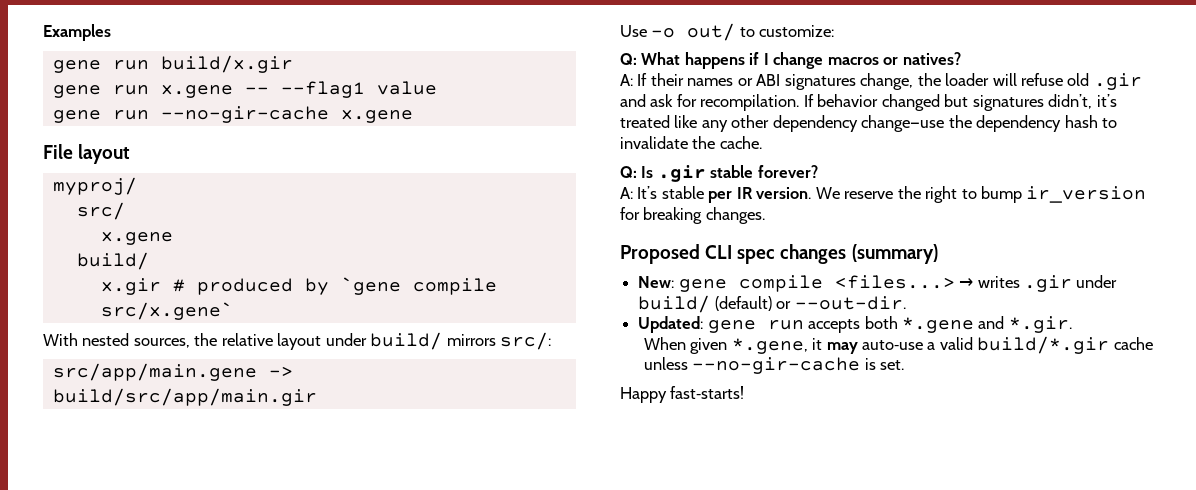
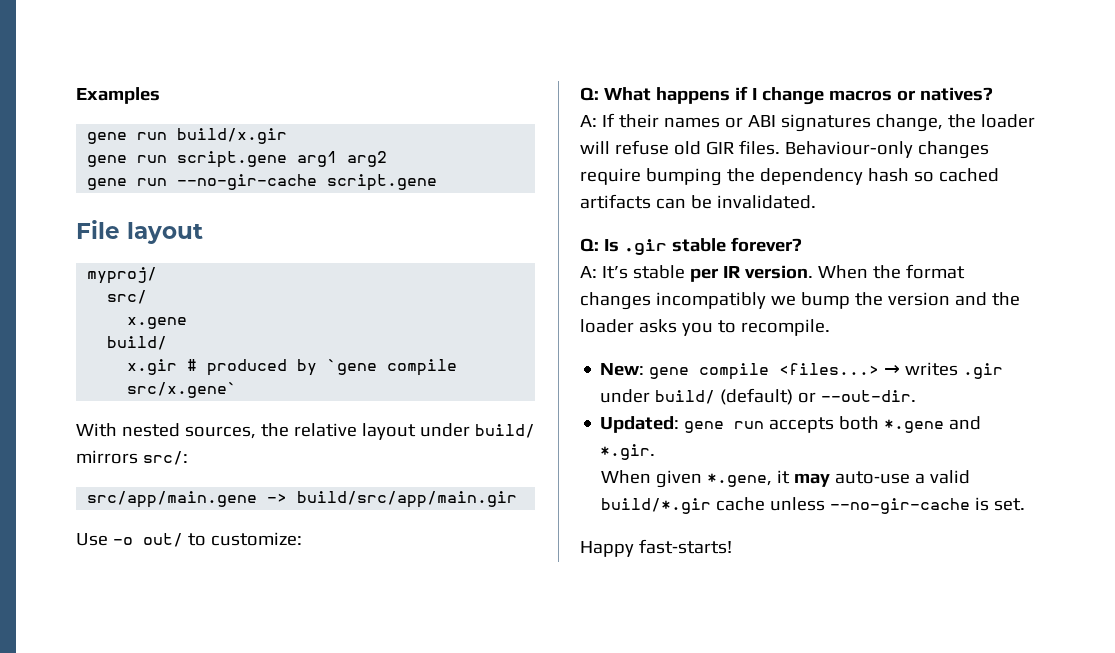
[160,81,437,98] x.gene -- --flag1 value -> [177,151,388,168] script.gene arg1 arg2
[340,109,413,123] x.gene -> [327,174,438,191] script.gene
[1093,73,1142,90] [620,94,1117,111] [620,115,1118,132] [620,136,762,149] .gir and ask for recompilation. If behavior changed but signatures didn’t, it’s treated like any other dependency change—use the dependency hash to invalidate the cache. -> [705,140,989,159] [580,168,999,186] [580,194,816,209] GIR files. Behaviour-only changes require bumping the dependency hash so cached artifacts can be invalidated.
[815,186,1147,203] [620,207,765,224] [620,244,938,264] We reserve the right to bump ir_version for breaking changes. // Proposed CLI spec changes (summary) -> [817,264,965,279] [580,292,1020,310] [580,319,830,336] When the format changes incompatibly we bump the version and the loader asks you to recompile.

